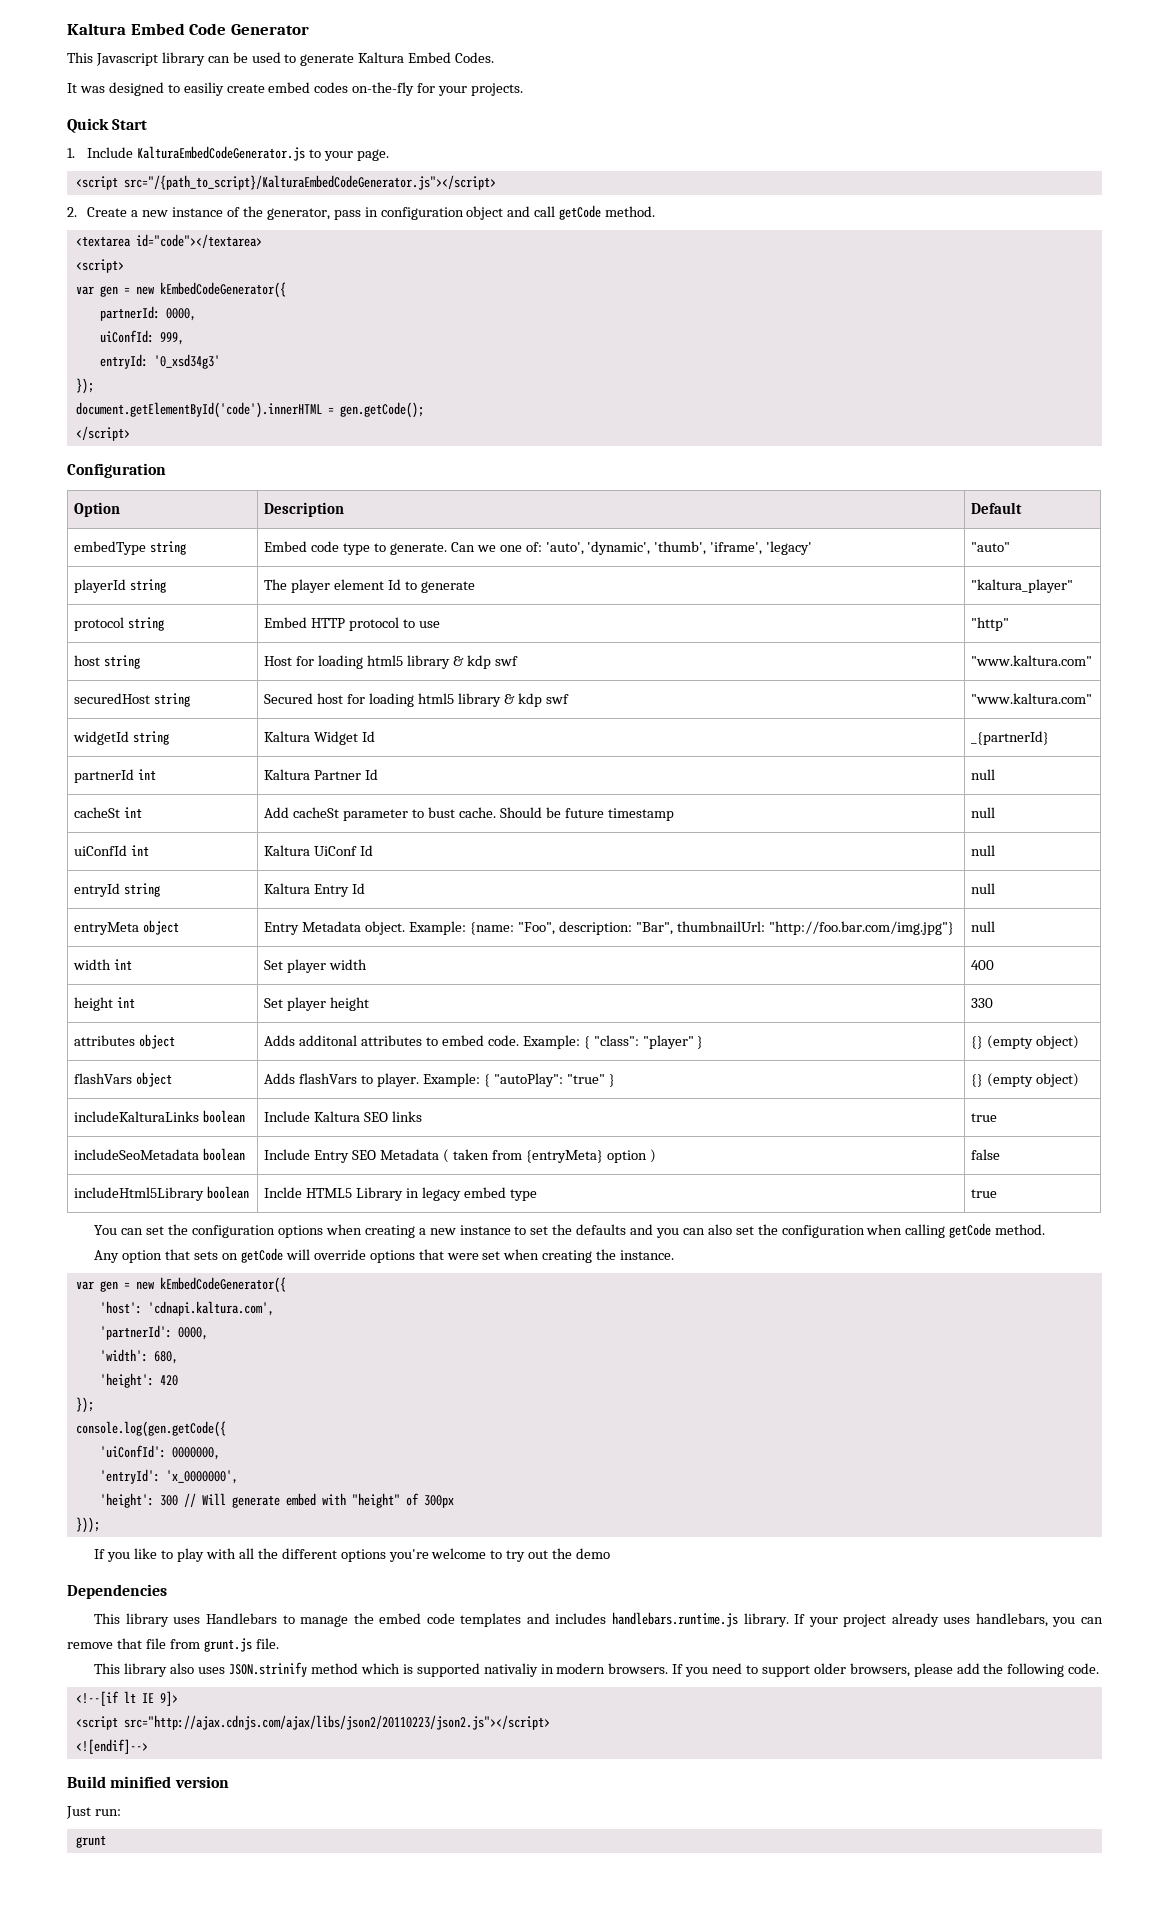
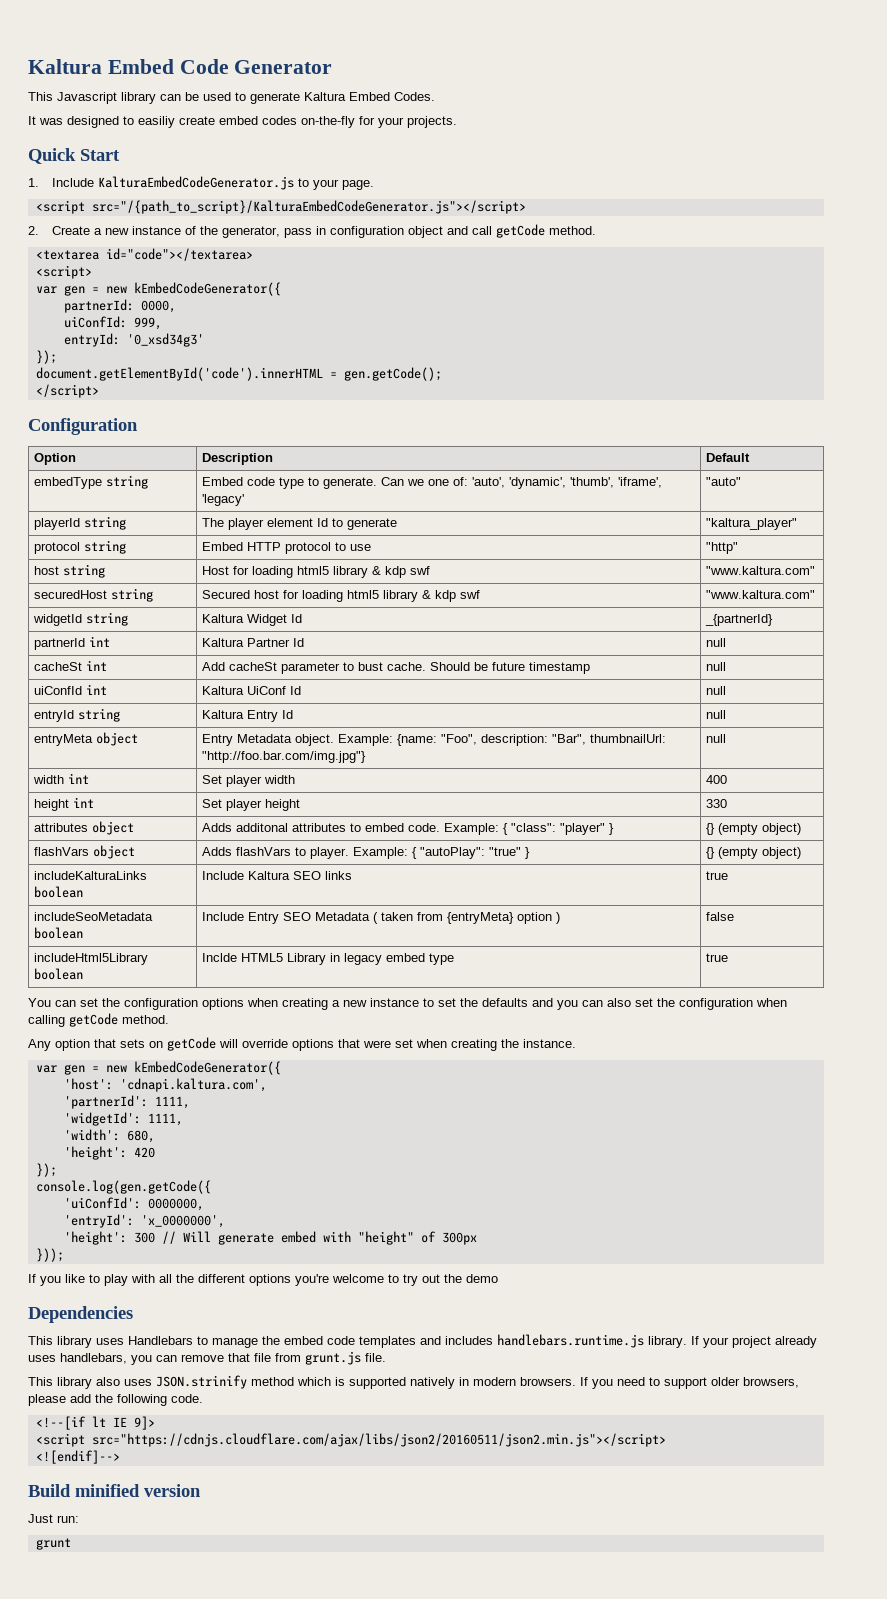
[177,1327,208,1340] 0000, -> [154,1096,190,1109] [63,1112,183,1126] 1111, // 'widgetId': 1111,
[483,1663,538,1677] nativaliy -> [410,1377,455,1389] natively
[123,1715,550,1730] src="http://ajax.cdnjs.com/ajax/libs/json2/20110223/json2.js"></script> -> [91,1433,666,1447] src="https://cdnjs.cloudflare.com/ajax/libs/json2/20160511/json2.min.js"></script>

